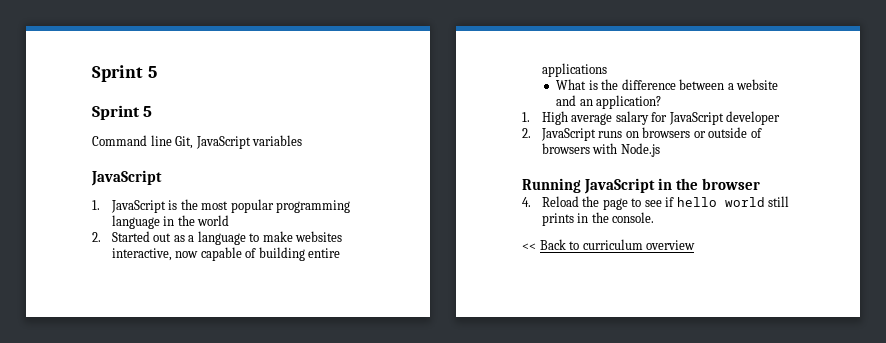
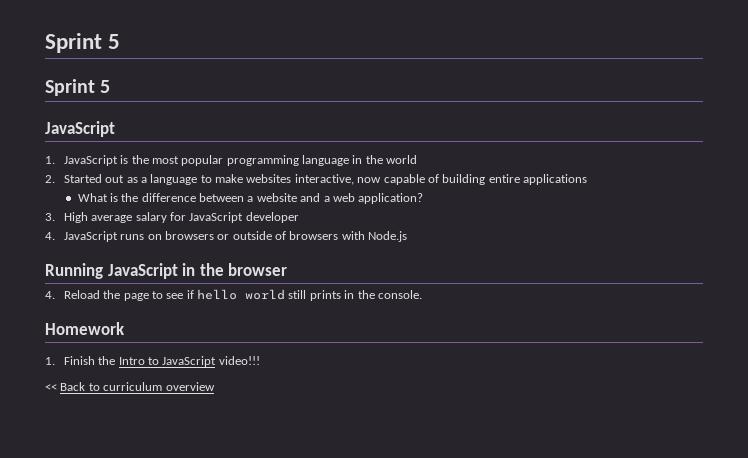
[92,135,303,149] // Command line Git, JavaScript variables -> (111, 86) none
[579,99,593,106] an -> [323,193,355,202] a web
[522,112,530,122] 1. -> [45,213,55,221] 3.
[522,128,531,138] 2. -> [45,232,55,240] 4.
(655, 217) none -> [45,322,125,335] [45,356,260,367] // Homework // 1. Finish the Intro to JavaScript video!!!

